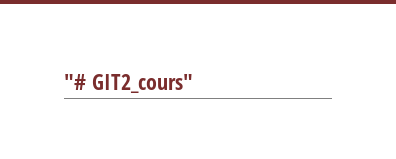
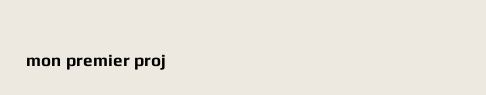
[64,74,193,93] "# GIT2_cours" -> [26,54,167,70] mon premier proj

